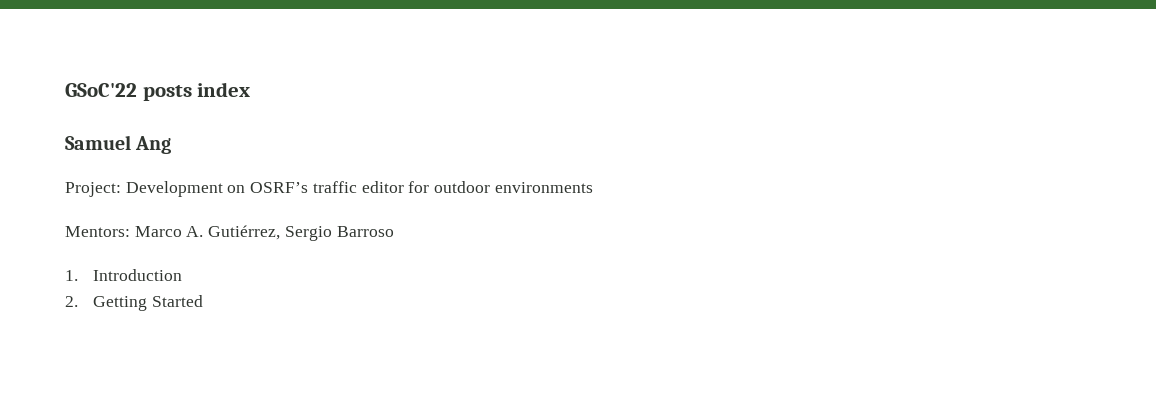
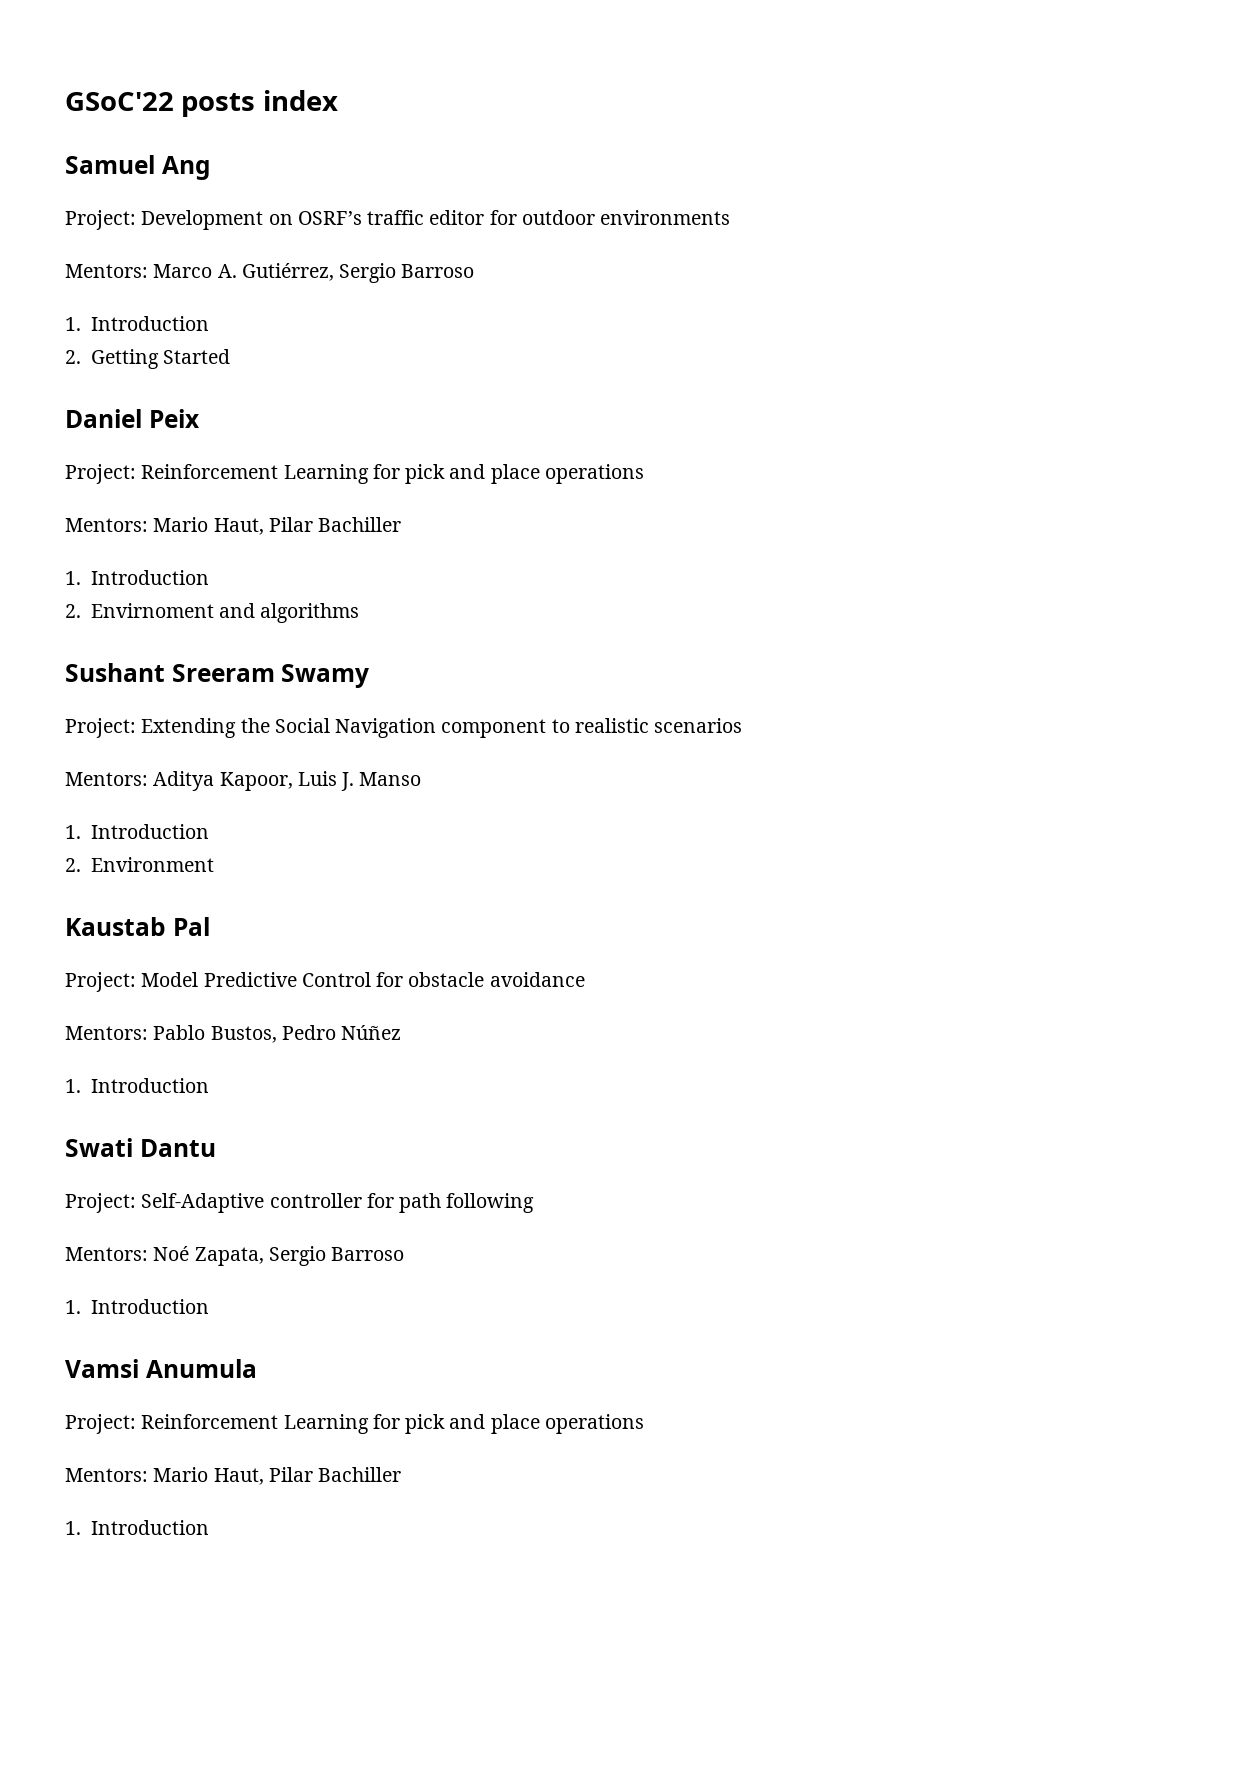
(203, 301) none -> [65,409,200,428] [65,464,644,484] [65,517,402,535] [65,570,209,585] [65,603,360,623] [65,663,370,688] [65,718,743,738] [65,771,422,791] [65,824,209,839] [65,857,214,872] [65,917,210,936] [65,972,585,992] [65,1025,402,1043] [65,1078,209,1093] [65,1138,216,1157] [65,1193,535,1213] [65,1246,405,1266] [65,1299,209,1314] [65,1359,257,1378] [65,1414,644,1434] [65,1467,402,1485] [65,1520,209,1535] // Daniel Peix // Project: Reinforcement Learning for pick and place operations // Mentors: Mario Haut, Pilar Bachiller // 1. Introduction // 2. Envirnoment and algorithms // Sushant Sreeram Swamy // Project: Extending the Social Navigation component to realistic scenarios // Mentors: Aditya Kapoor, Luis J. Manso // 1. Introduction // 2. Environment // Kaustab Pal // Project: Model Predictive Control for obstacle avoidance // Mentors: Pablo Bustos, Pedro Núñez // 1. Introduction // Swati Dantu // Project: Self-Adaptive controller for path following // Mentors: Noé Zapata, Sergio Barroso // 1. Introduction // Vamsi Anumula // Project: Reinforcement Learning for pick and place operations // Mentors: Mario Haut, Pilar Bachiller // 1. Introduction

